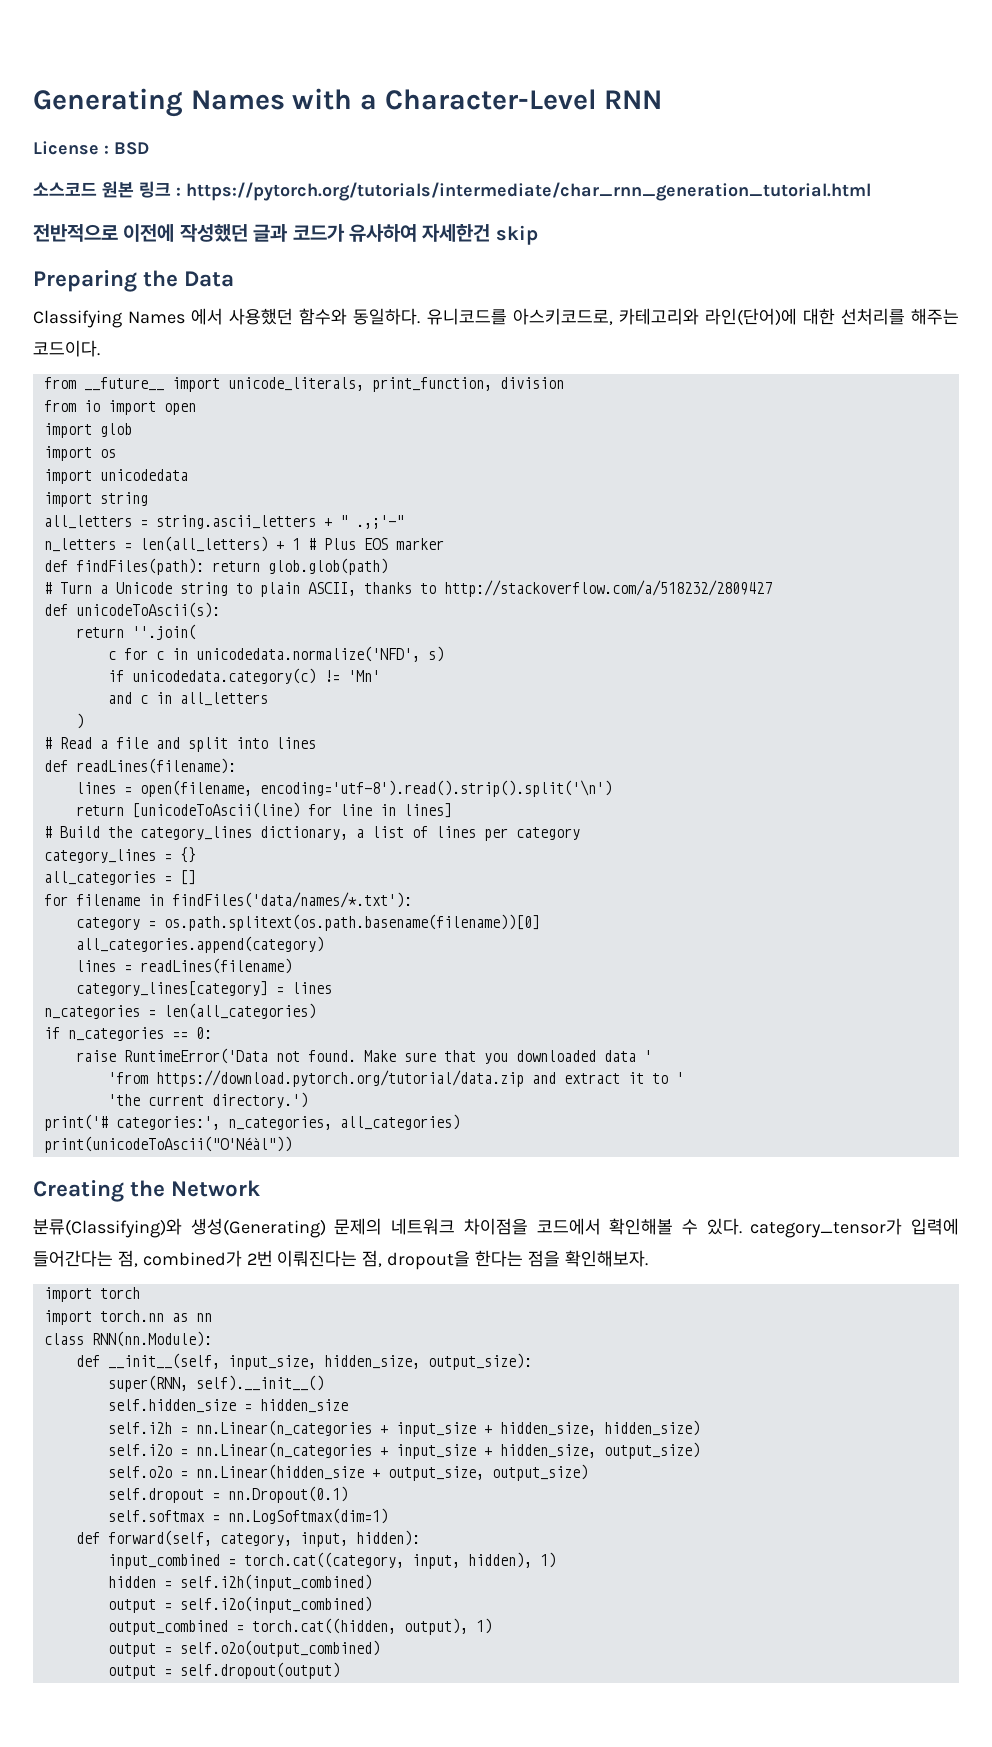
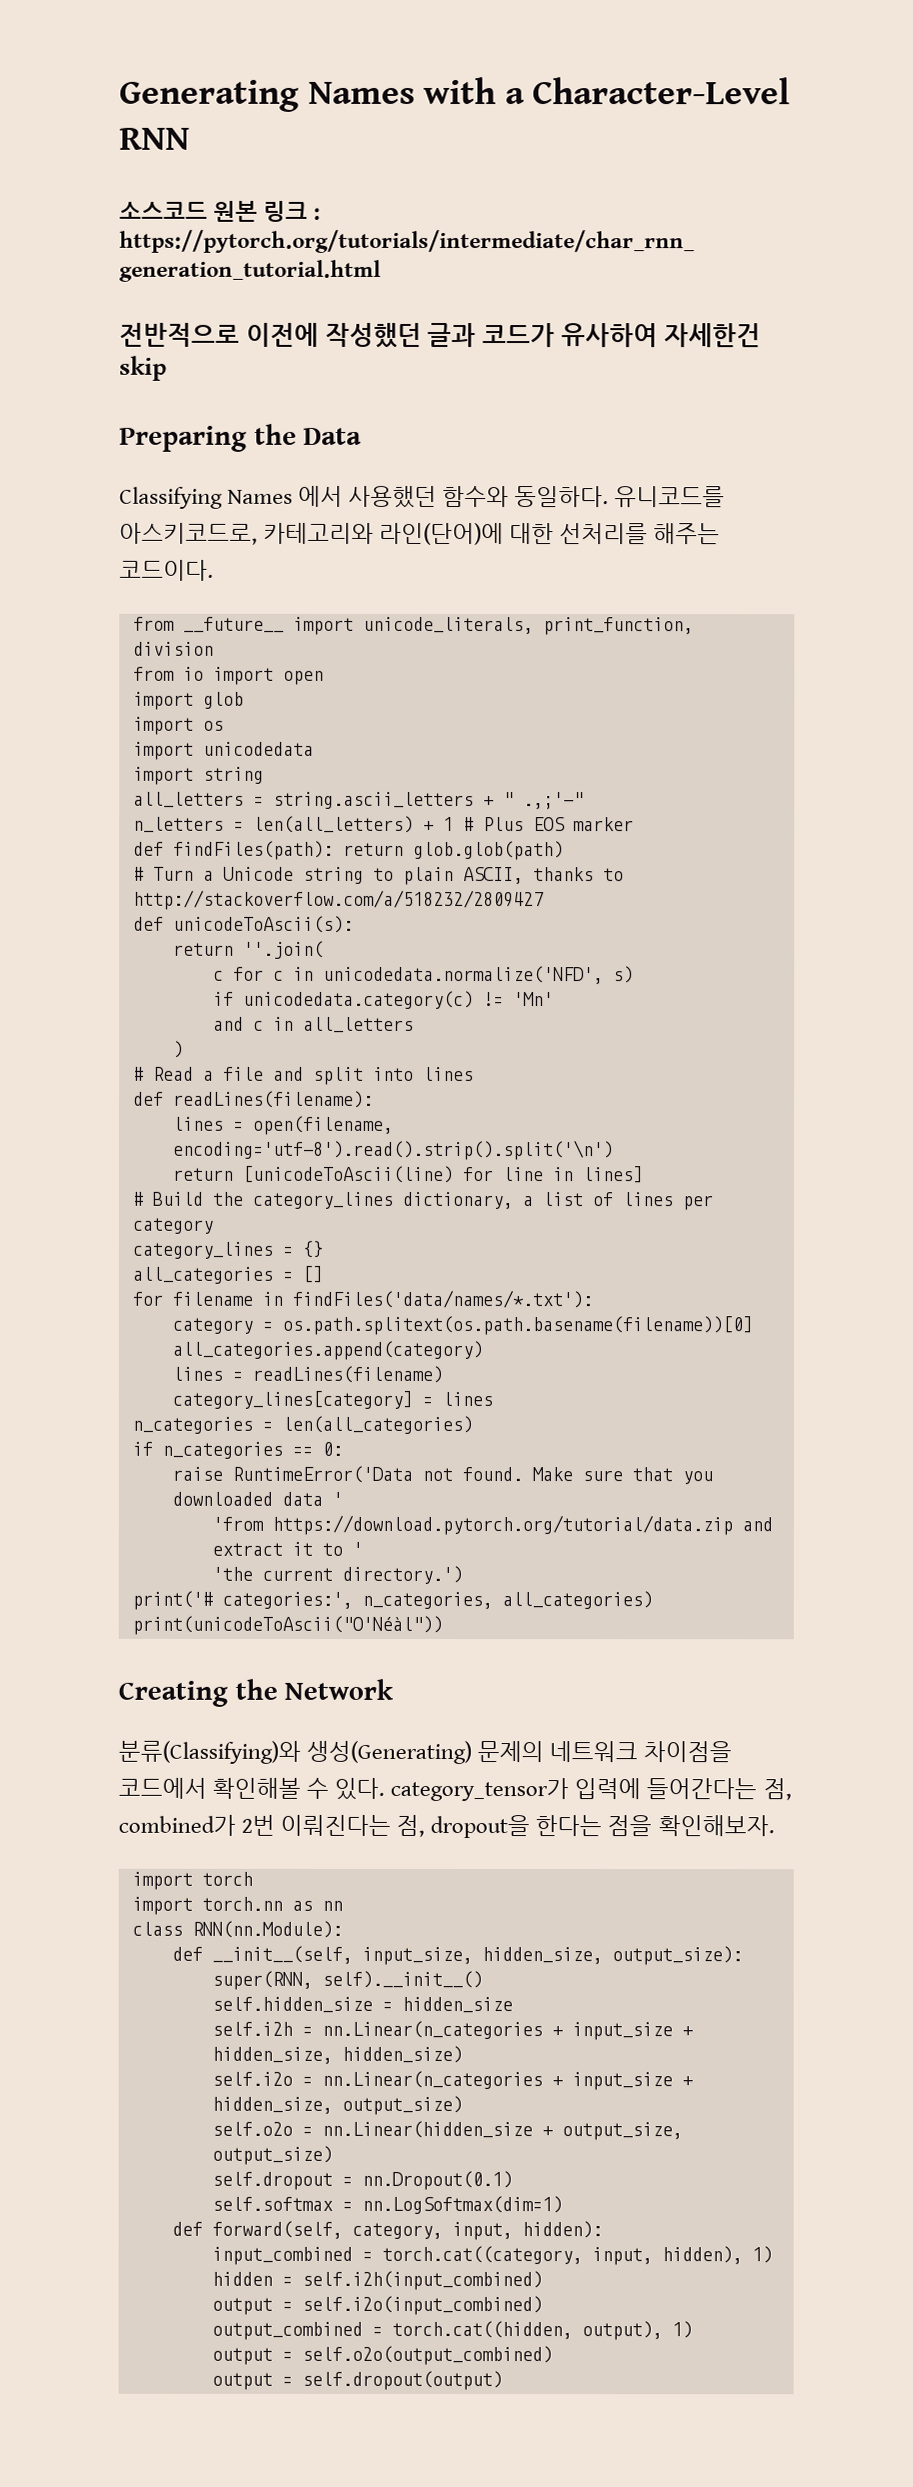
[33,141,149,155] // License : BSD -> (190, 138) none

